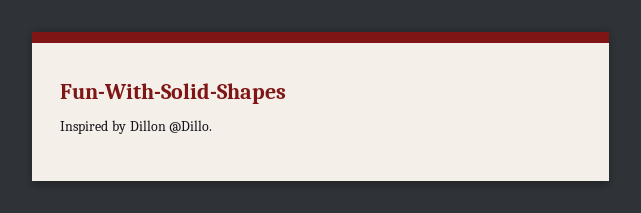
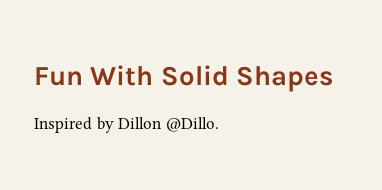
[60,83,286,104] Fun-With-Solid-Shapes -> [34,65,335,92] Fun With Solid Shapes

